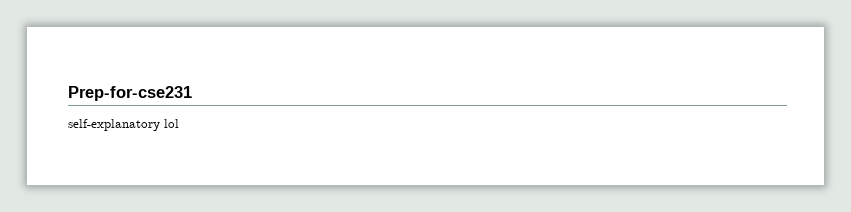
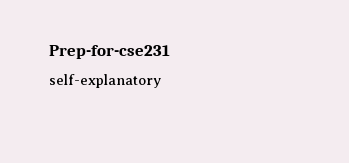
[164,119,179,128] lol -> (161, 81) none

